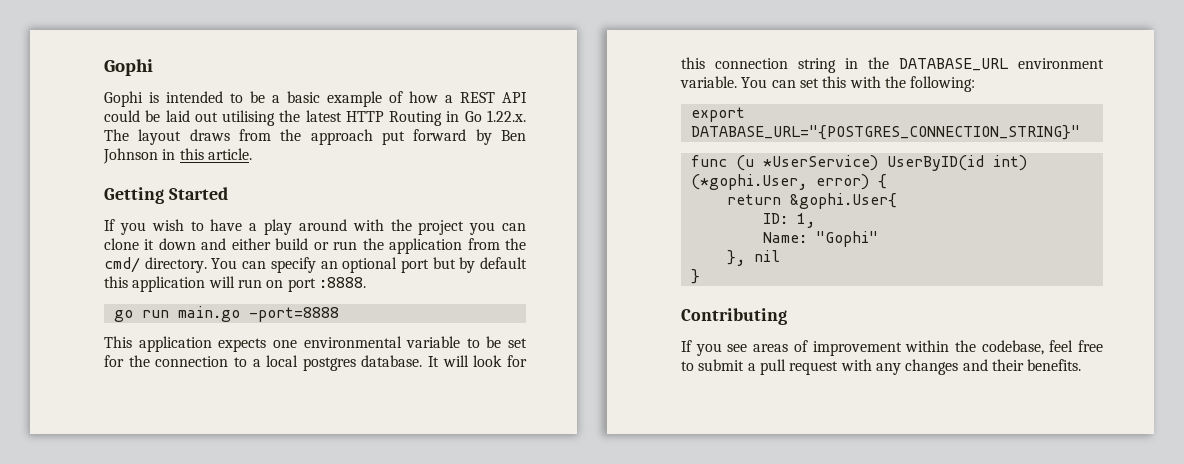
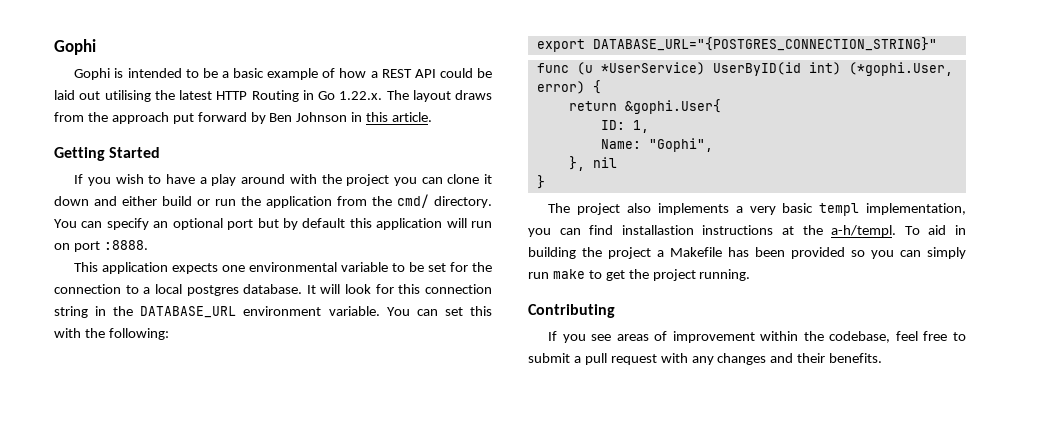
[113,306,339,322] // go run main.go -port=8888 -> (148, 245) none
[815,231,878,247] "Gophi" -> [648,138,713,152] "Gophi",
(700, 276) none -> [548,203,966,216] [528,225,967,237] [528,247,966,259] [528,269,751,281] // The project also implements a very basic templ implementation, you can find installastion instructions at the a-h/templ. To aid in building the project a Makefile has been provided so you can simply run make to get the project running.

